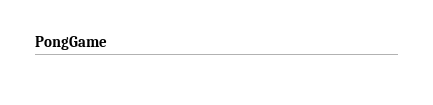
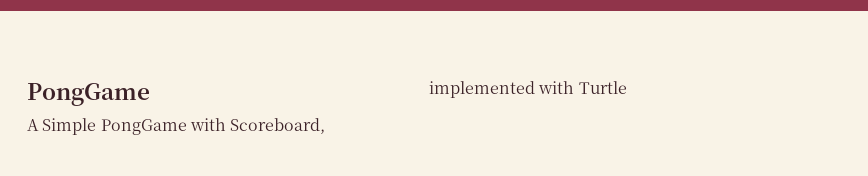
[35,36,107,50] PongGame -> [27,83,150,106] [27,118,326,135] [429,81,627,98] PongGame // A Simple PongGame with Scoreboard, implemented with Turtle

